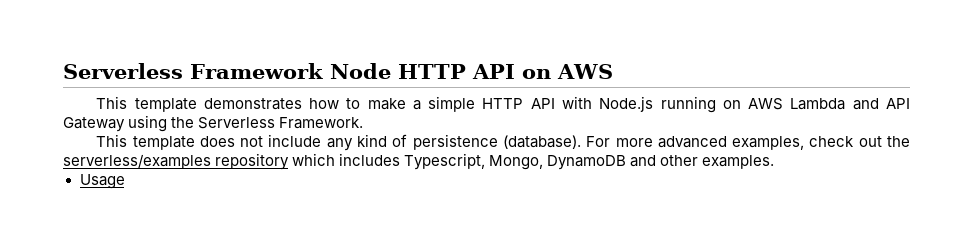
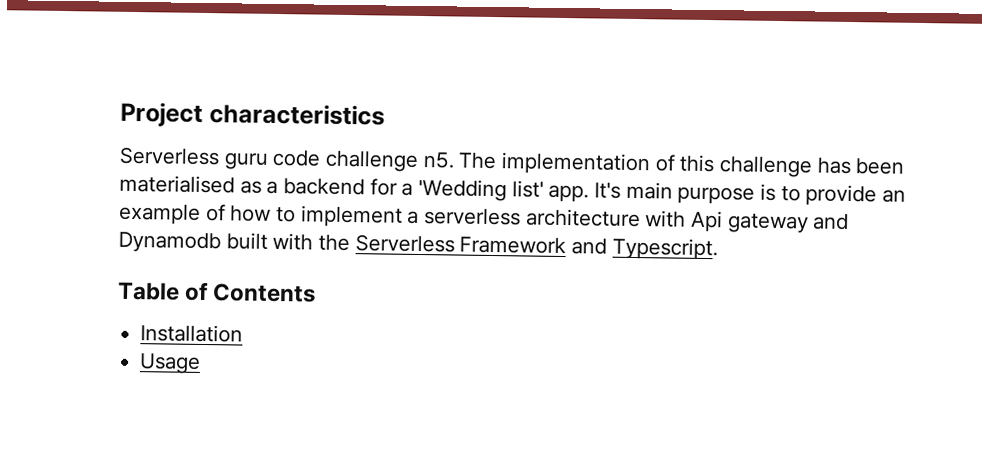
[63,63,613,79] [96,96,910,113] [63,115,364,132] [96,134,911,151] [63,153,775,170] Serverless Framework Node HTTP API on AWS // This template demonstrates how to make a simple HTTP API with Node.js running on AWS Lambda and API Gateway using the Serverless Framework. // This template does not include any kind of persistence (database). For more advanced examples, check out the serverless/examples repository which includes Typescript, Mongo, DynamoDB and other examples. -> [120,101,385,127] [119,146,905,178] [119,174,907,207] [119,203,850,234] [118,231,718,261] [117,281,317,303] [140,324,244,343] Project characteristics // Serverless guru code challenge n5. The implementation of this challenge has been materialised as a backend for a 'Wedding list' app. It's main purpose is to provide an example of how to implement a serverless architecture with Api gateway and Dynamodb built with the Serverless Framework and Typescript. // Table of Contents // Installation

